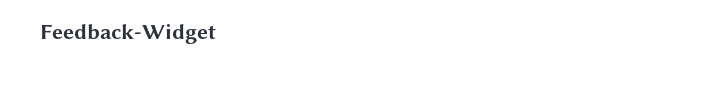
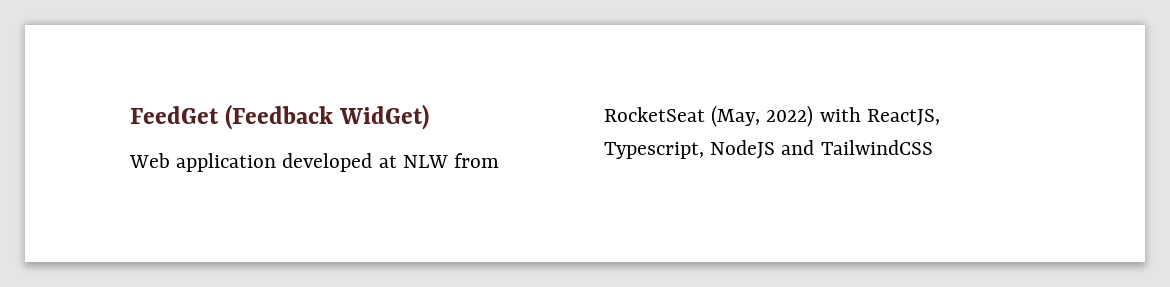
[40,23,216,44] Feedback-Widget -> [130,104,430,130] [129,153,500,172] [604,105,940,127] [604,140,933,159] FeedGet (Feedback WidGet) // Web application developed at NLW from RocketSeat (May, 2022) with ReactJS, Typescript, NodeJS and TailwindCSS

